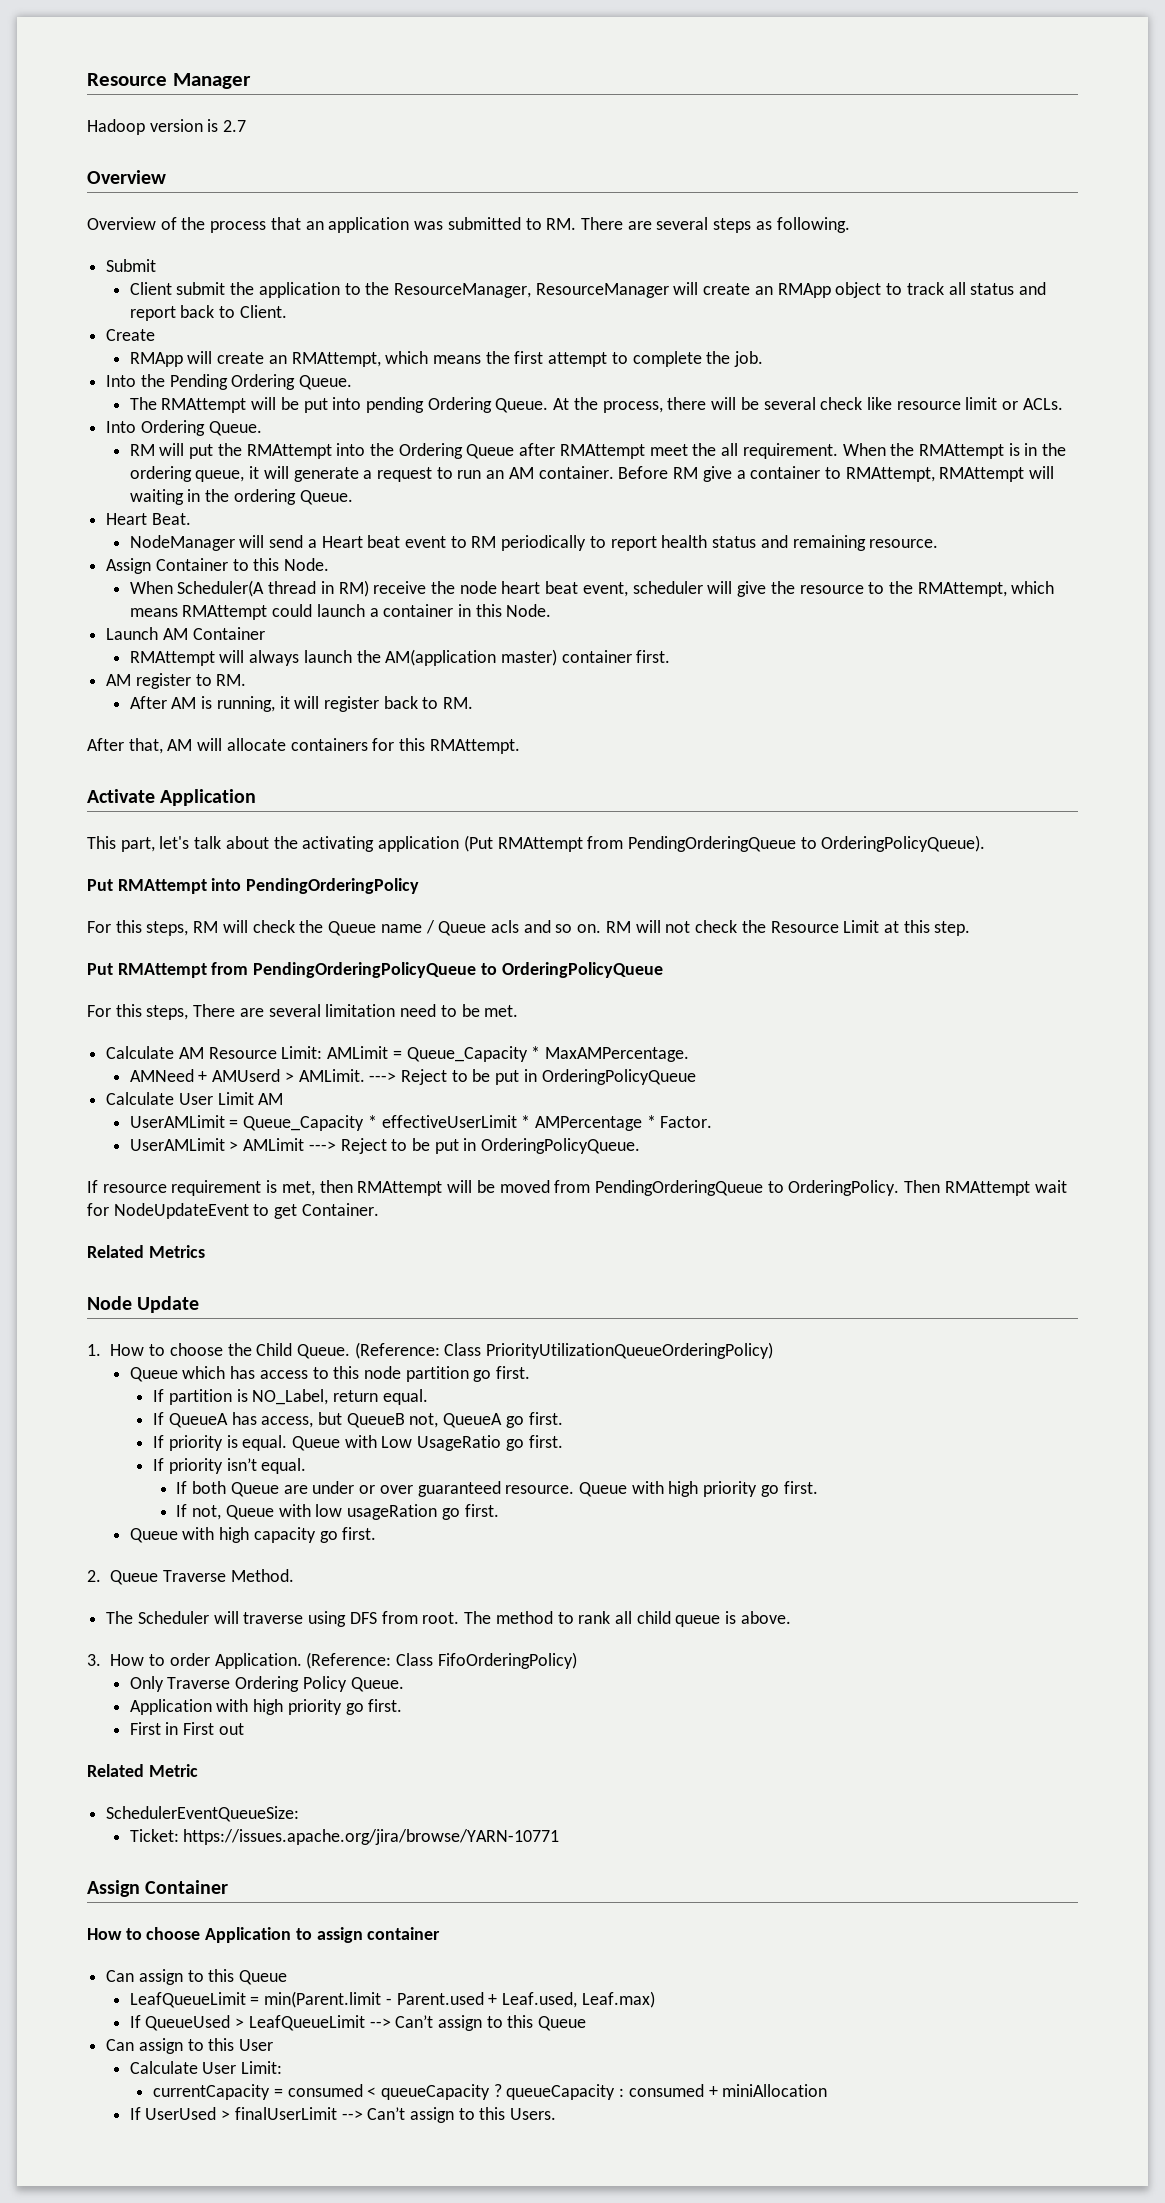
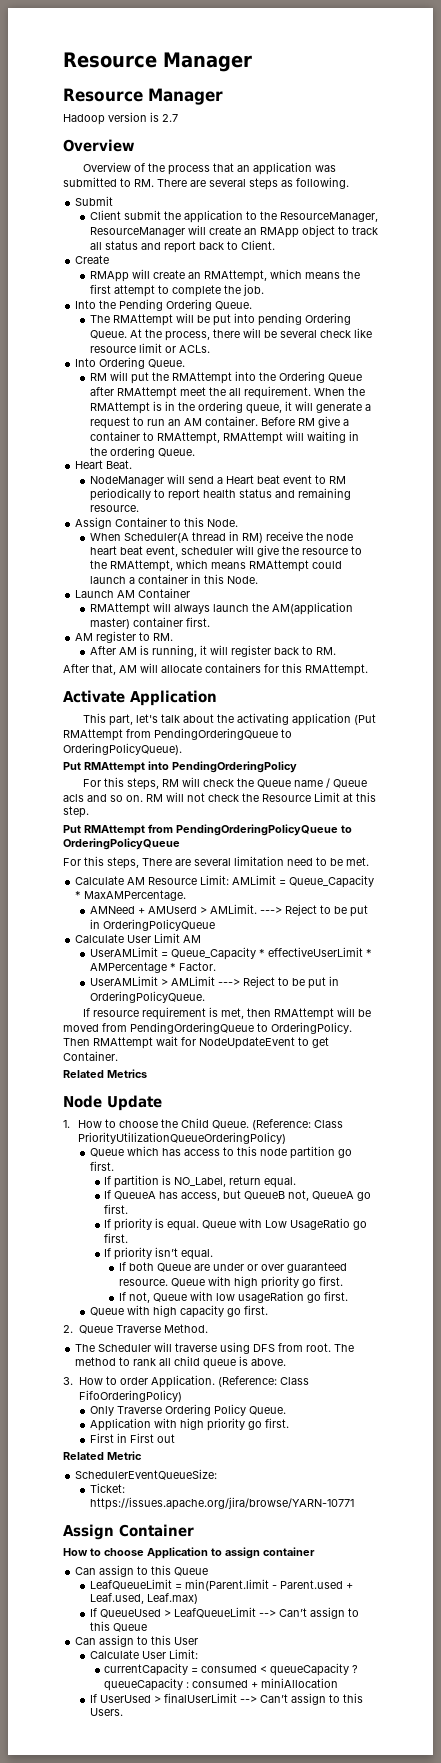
[87,73,251,89] Resource Manager -> [63,52,252,72] [63,88,223,105] Resource Manager // Resource Manager

